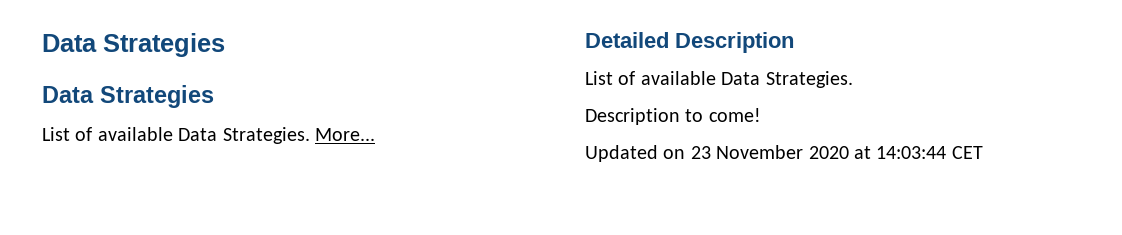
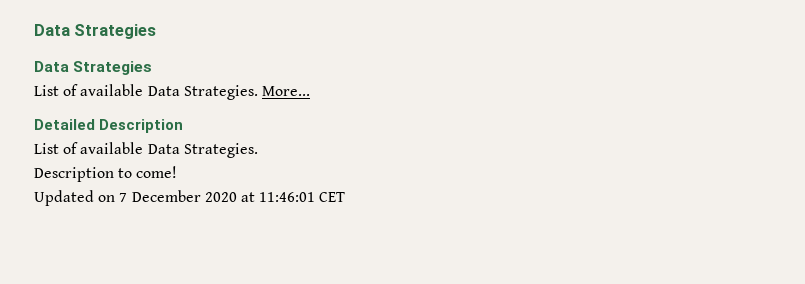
[690,145,804,159] 23 November -> [119,190,201,202] 7 December
[876,146,947,159] 14:03:44 -> [259,192,316,202] 11:46:01

